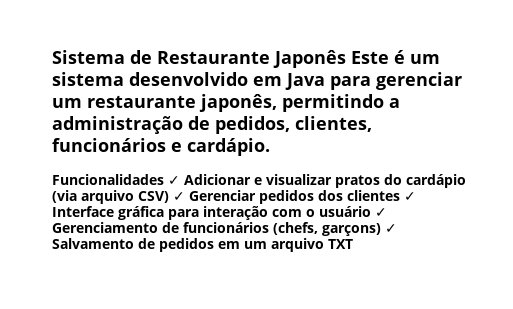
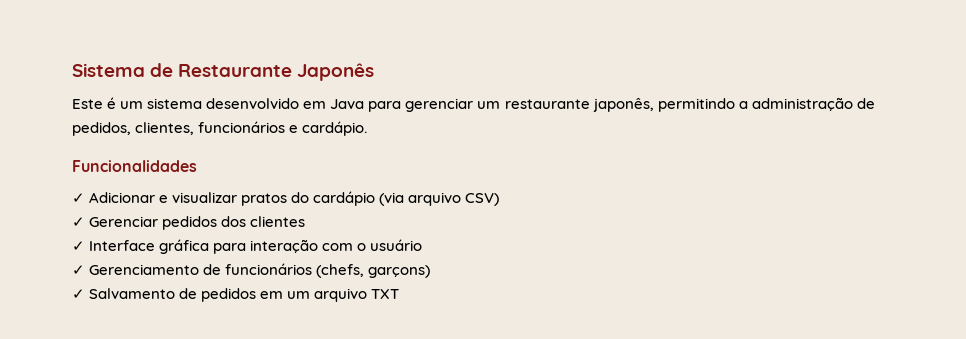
(346, 59) none -> (375, 72) //
(164, 179) none -> (197, 166) //
(169, 197) none -> (500, 199) //
(400, 195) none -> (306, 221) //
(371, 211) none -> (423, 245) //
(381, 229) none -> (431, 271) //

